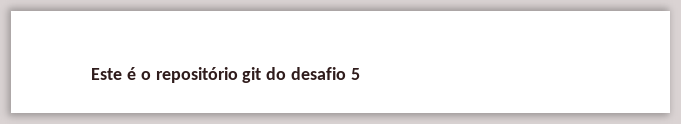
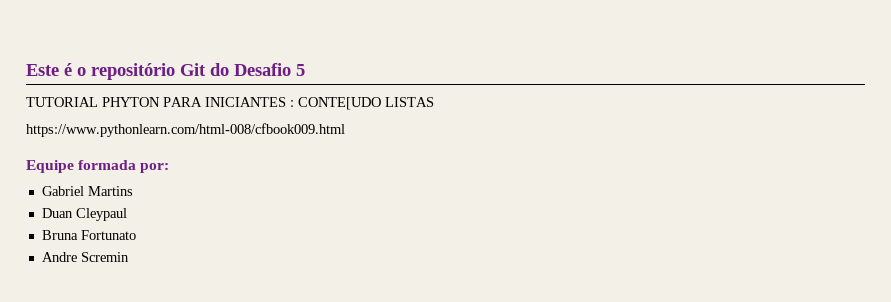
[242,67,361,83] git do desafio 5 -> [180,63,305,76] [26,97,434,110] [26,123,345,137] [26,160,170,173] [41,186,133,196] [41,208,127,221] [41,230,136,240] [41,252,129,262] Git do Desafio 5 // TUTORIAL PHYTON PARA INICIANTES : CONTE[UDO LISTAS // https://www.pythonlearn.com/html-008/cfbook009.html // Equipe formada por: // Gabriel Martins // Duan Cleypaul // Bruna Fortunato // Andre Scremin

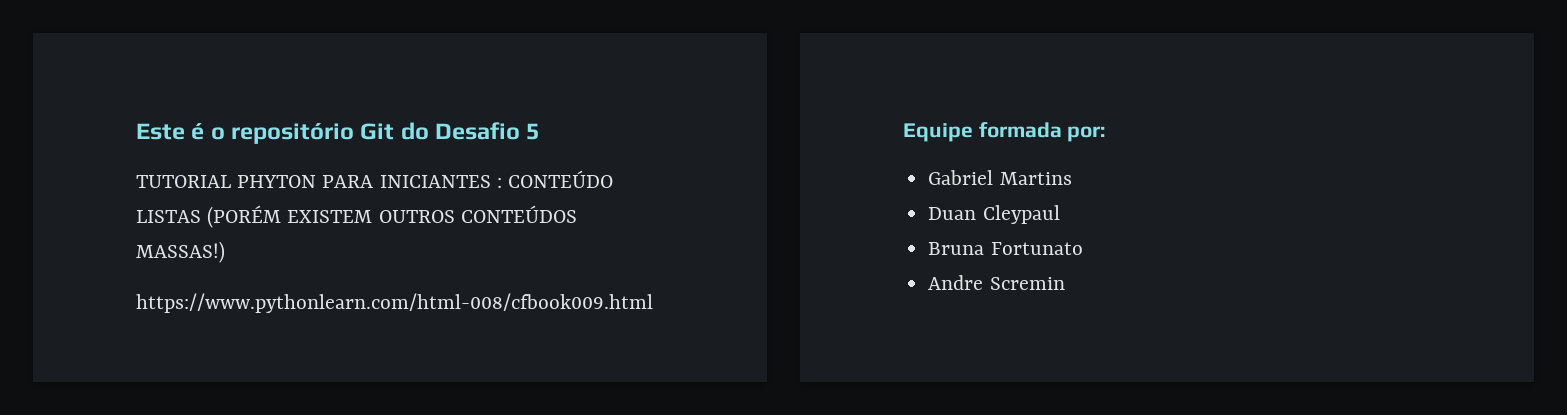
[298,97,381,110] CONTE[UDO -> [508,170,614,188] CONTEÚDO
(434, 102) none -> [207,205,577,228] [136,241,225,263] (PORÉM EXISTEM OUTROS CONTEÚDOS MASSAS!)

